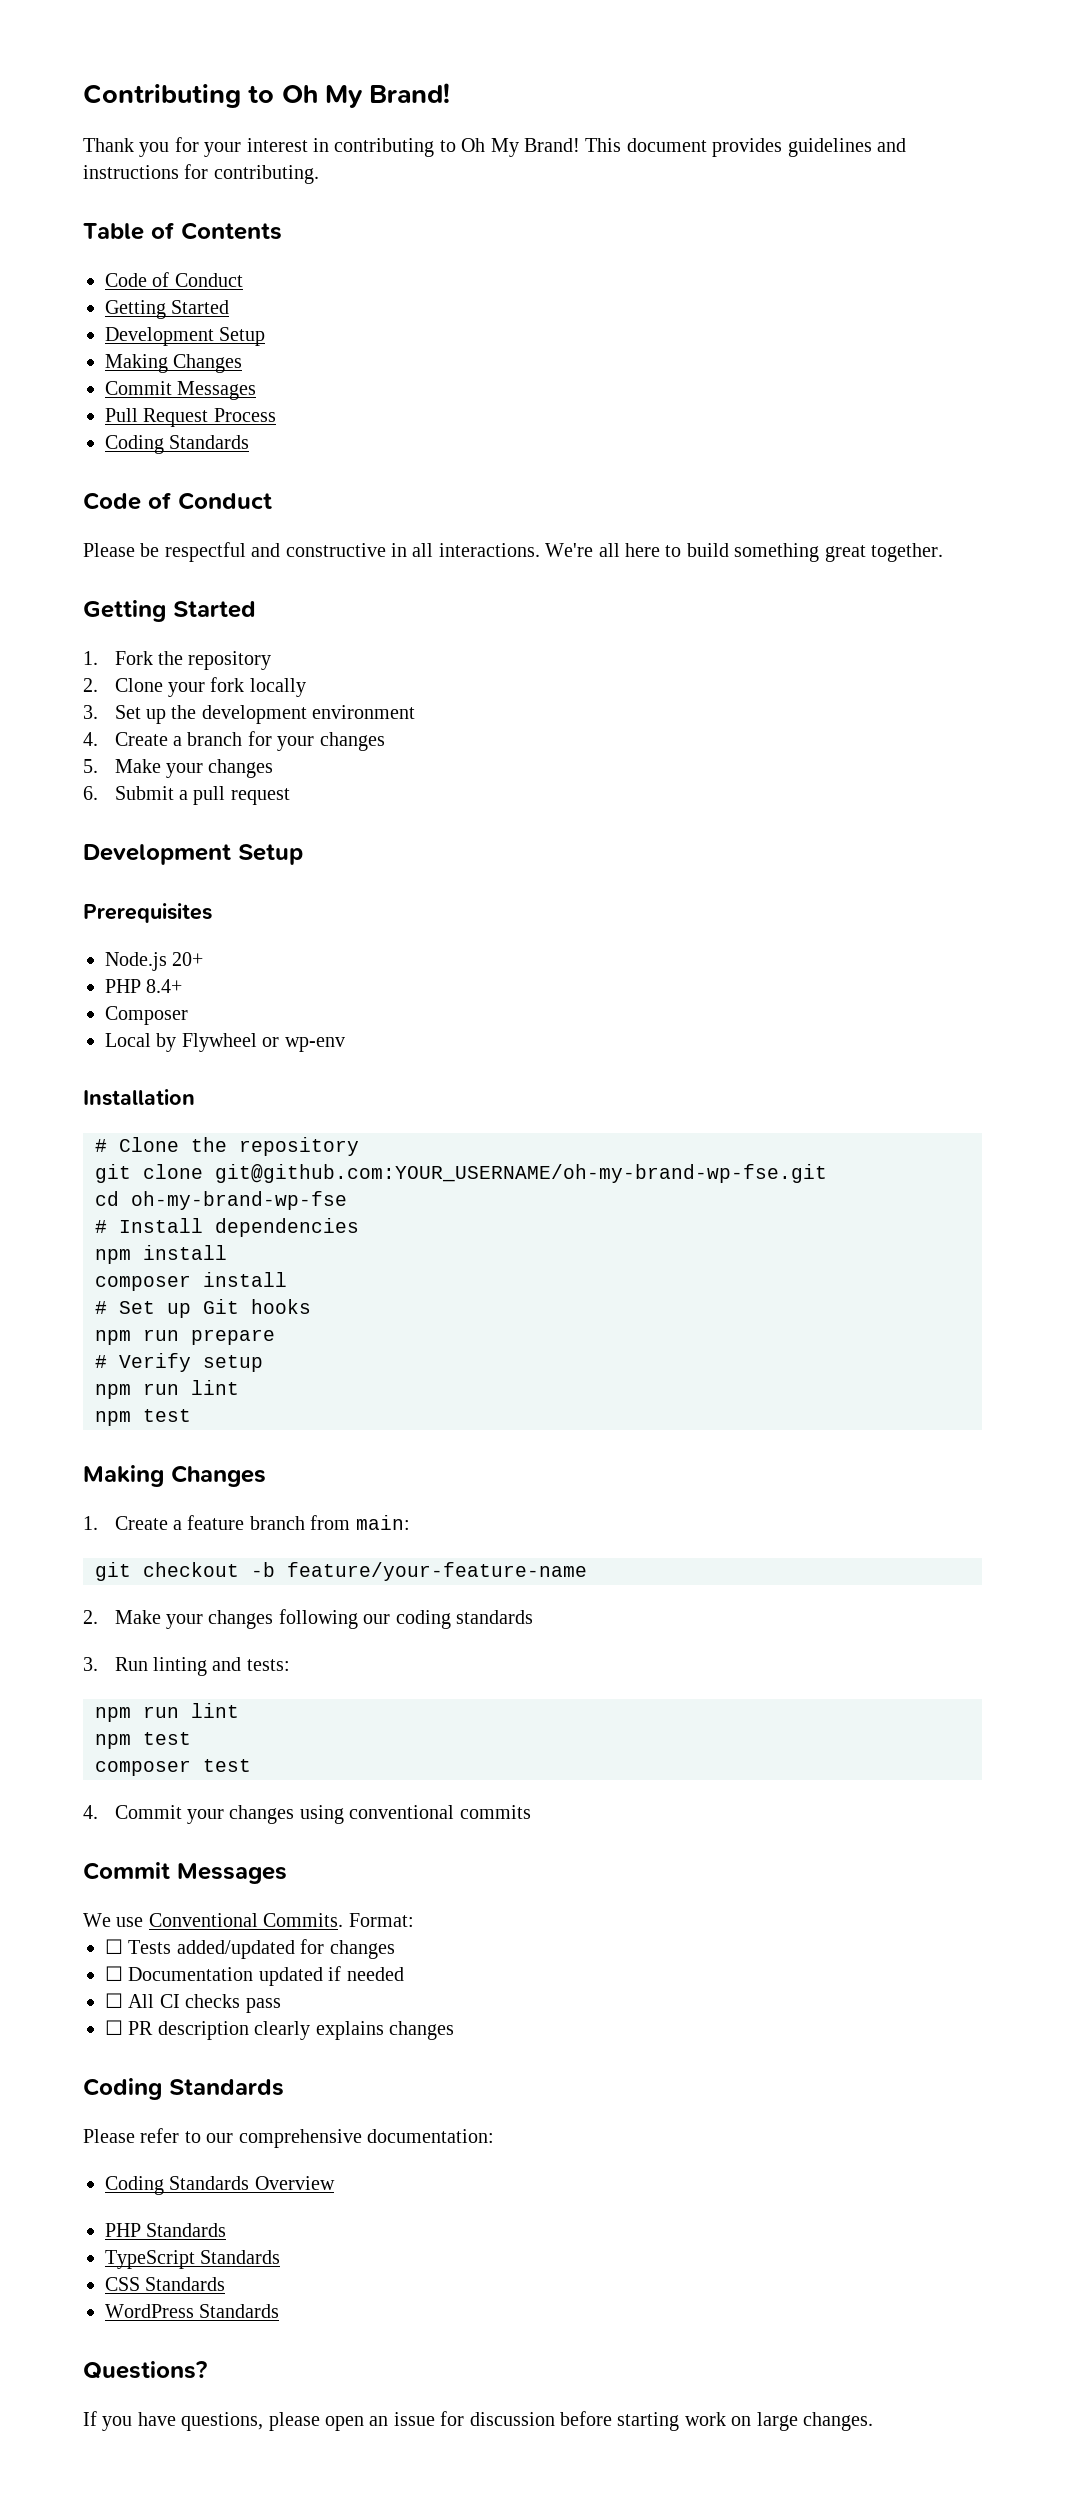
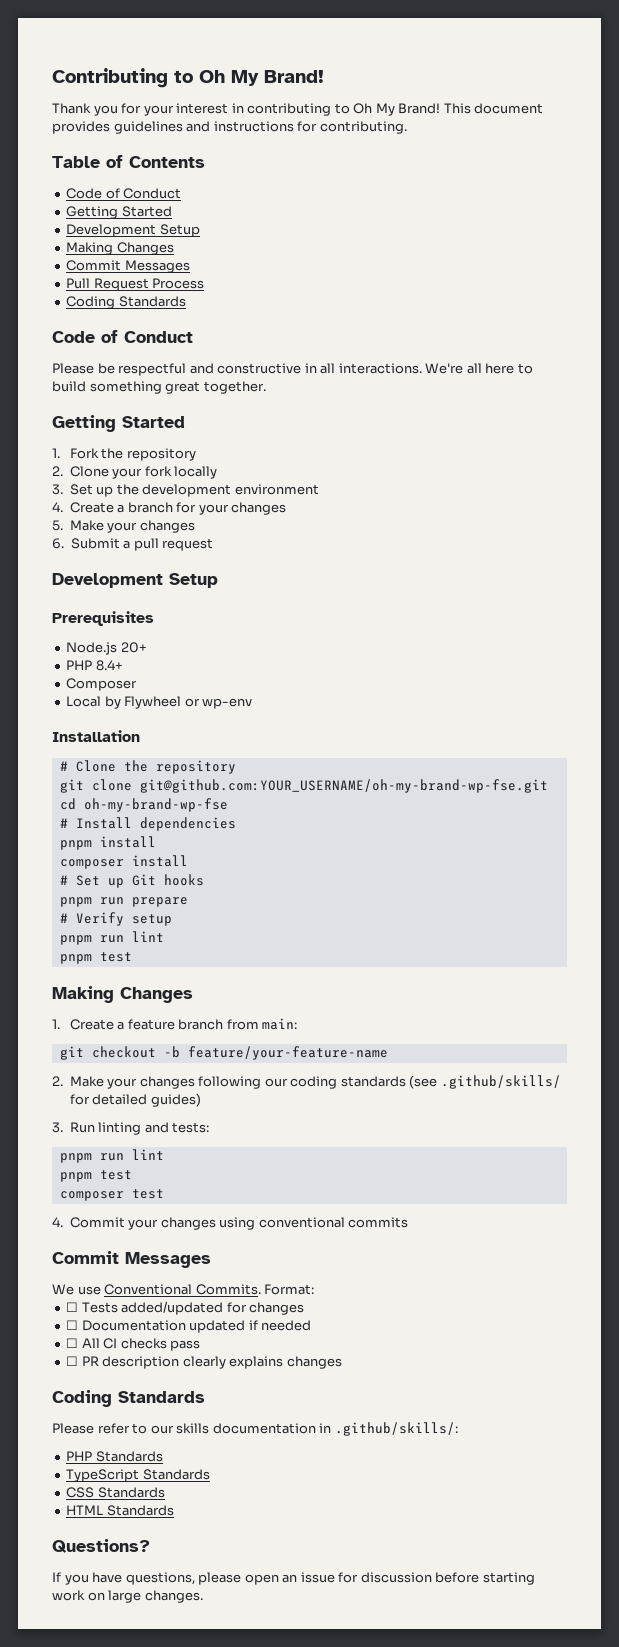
[95,1249,131,1264] npm -> [59,840,92,850] pnpm
[95,1330,131,1345] npm -> [59,897,92,907] pnpm
[95,1380,239,1399] [95,1411,131,1426] npm run lint // npm -> [59,931,164,945] [59,954,92,964] pnpm run lint // pnpm
(534, 1617) none -> [409,1075,561,1089] [69,1093,201,1107] (see .github/skills/ for detailed guides)
[95,1703,239,1722] [95,1734,131,1749] npm run lint // npm -> [59,1149,164,1163] [59,1172,92,1182] pnpm run lint // pnpm
[238,2129,494,2148] [105,2176,335,2195] comprehensive documentation: // Coding Standards Overview -> [176,1422,458,1436] skills documentation in .github/skills/:
[105,2304,194,2318] WordPress -> [66,1505,104,1515] HTML

